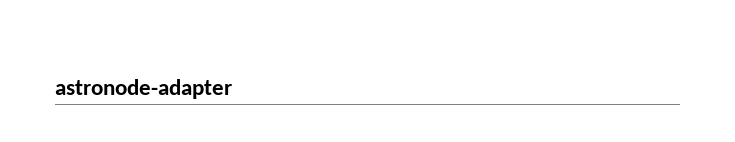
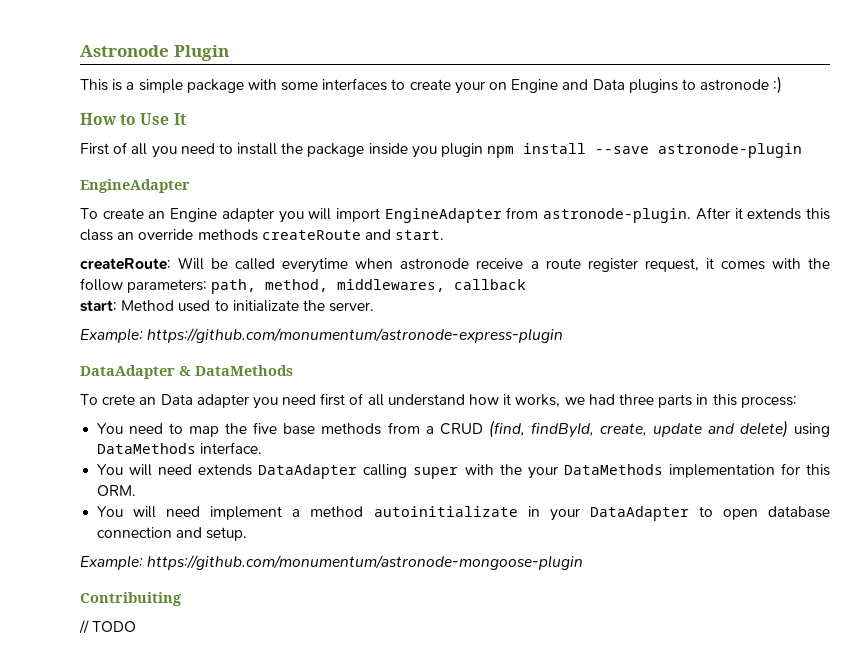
[55,79,232,99] astronode-adapter -> [80,45,229,61] [80,76,783,94] [80,113,186,125] [80,142,803,158] [80,179,190,193] [80,207,830,223] [80,229,445,241] [80,257,831,273] [80,278,527,294] [80,300,375,312] [80,328,564,343] [80,365,293,379] [80,393,797,409] [97,420,830,438] [97,442,263,454] [97,463,830,479] [97,485,137,496] [97,506,830,521] [97,527,248,541] [80,555,584,570] [80,592,182,606] [79,620,137,634] Astronode Plugin // This is a simple package with some interfaces to create your on Engine and Data plugins to astronode :) // How to Use It // First of all you need to install the package inside you plugin npm install --save astronode-plugin // EngineAdapter // To create an Engine adapter you will import EngineAdapter from astronode-plugin. After it extends this class an override methods createRoute and start. // createRoute: Will be called everytime when astronode receive a route register request, it comes with the follow parameters: path, method, middlewares, callback // start: Method used to initializate the server. // Example: https://github.com/monumentum/astronode-express-plugin // DataAdapter & DataMethods // To crete an Data adapter you need first of all understand how it works, we had three parts in this process: // You need to map the five base methods from a CRUD (find, findById, create, update and delete) using DataMethods interface. // You will need extends DataAdapter calling super with the your DataMethods implementation for this ORM. // You will need implement a method autoinitializate in your DataAdapter to open database connection and setup. // Example: https://github.com/monumentum/astronode-mongoose-plugin // Contribuiting // // TODO

